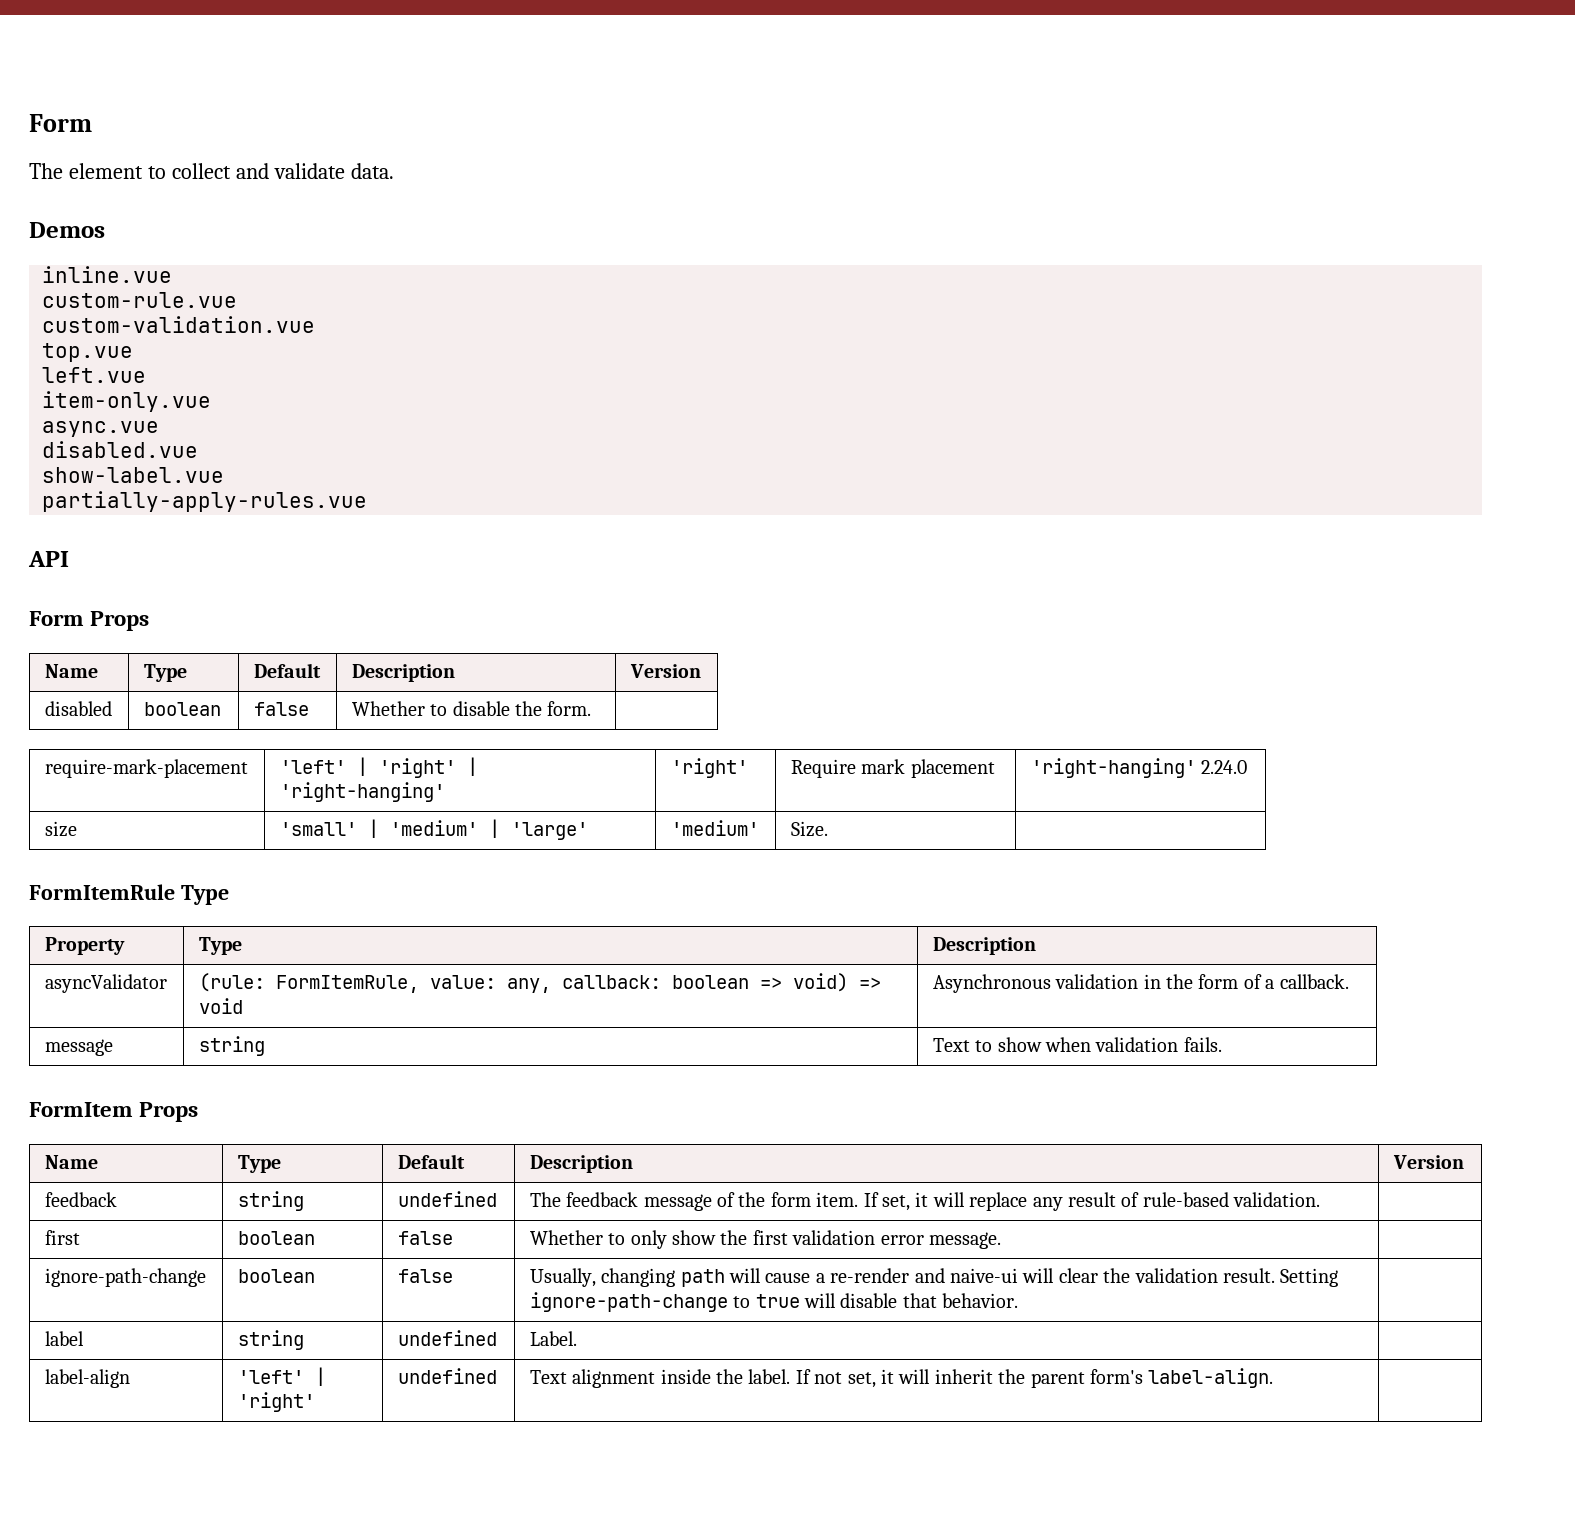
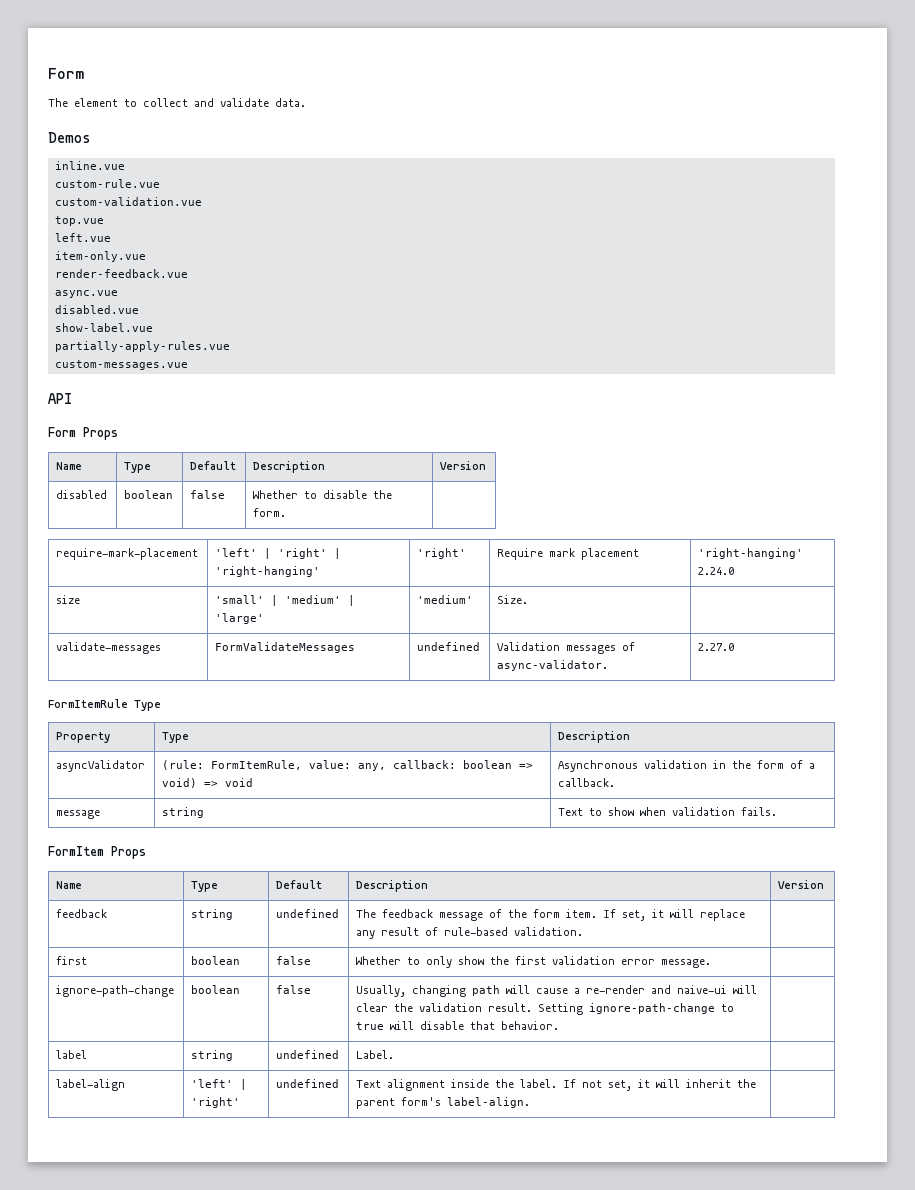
(212, 401) none -> [54,269,188,278] // render-feedback.vue
(368, 501) none -> [54,360,188,370] // custom-messages.vue
(828, 829) none -> [56,642,162,654] [215,642,356,653] [417,642,481,651] [497,642,636,654] [497,660,609,671] [698,643,735,651] // validate-messages | FormValidateMessages | undefined | Validation messages of async-validator. | 2.27.0

